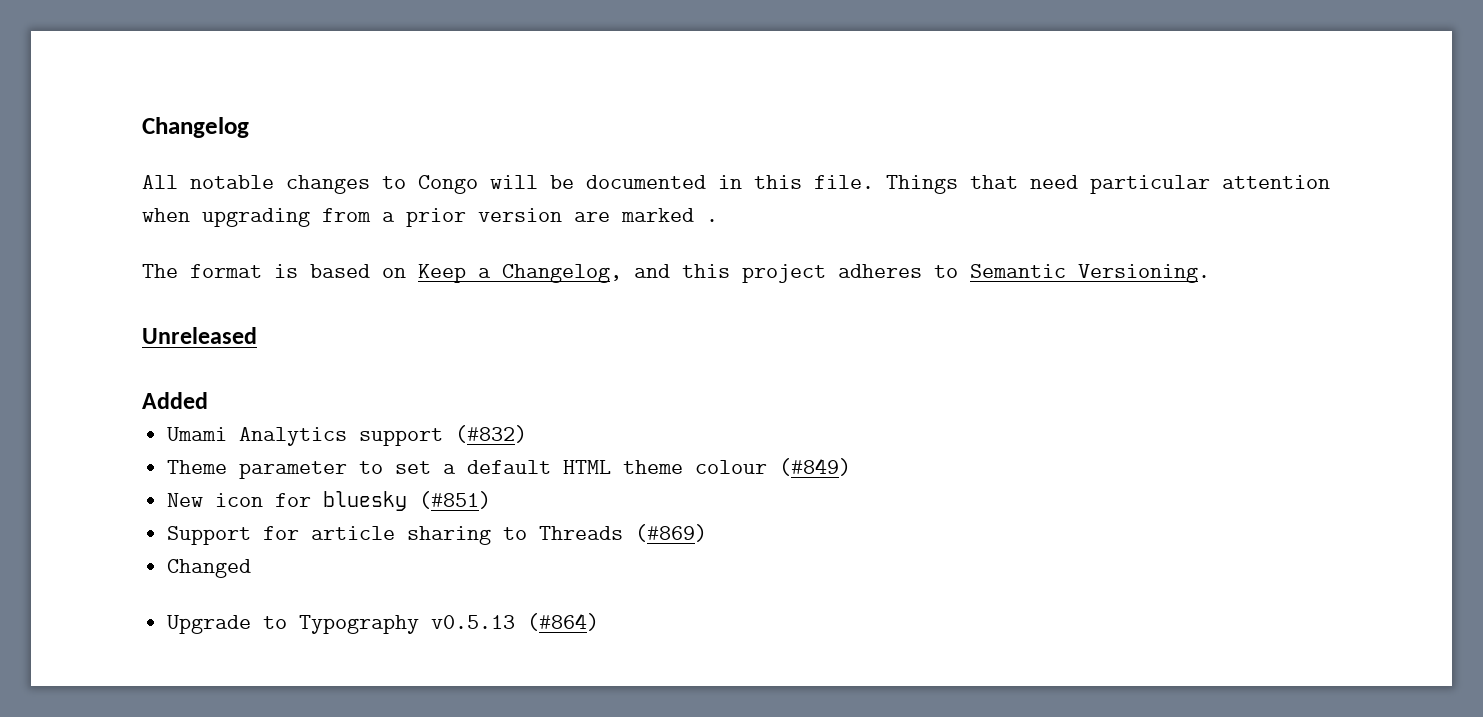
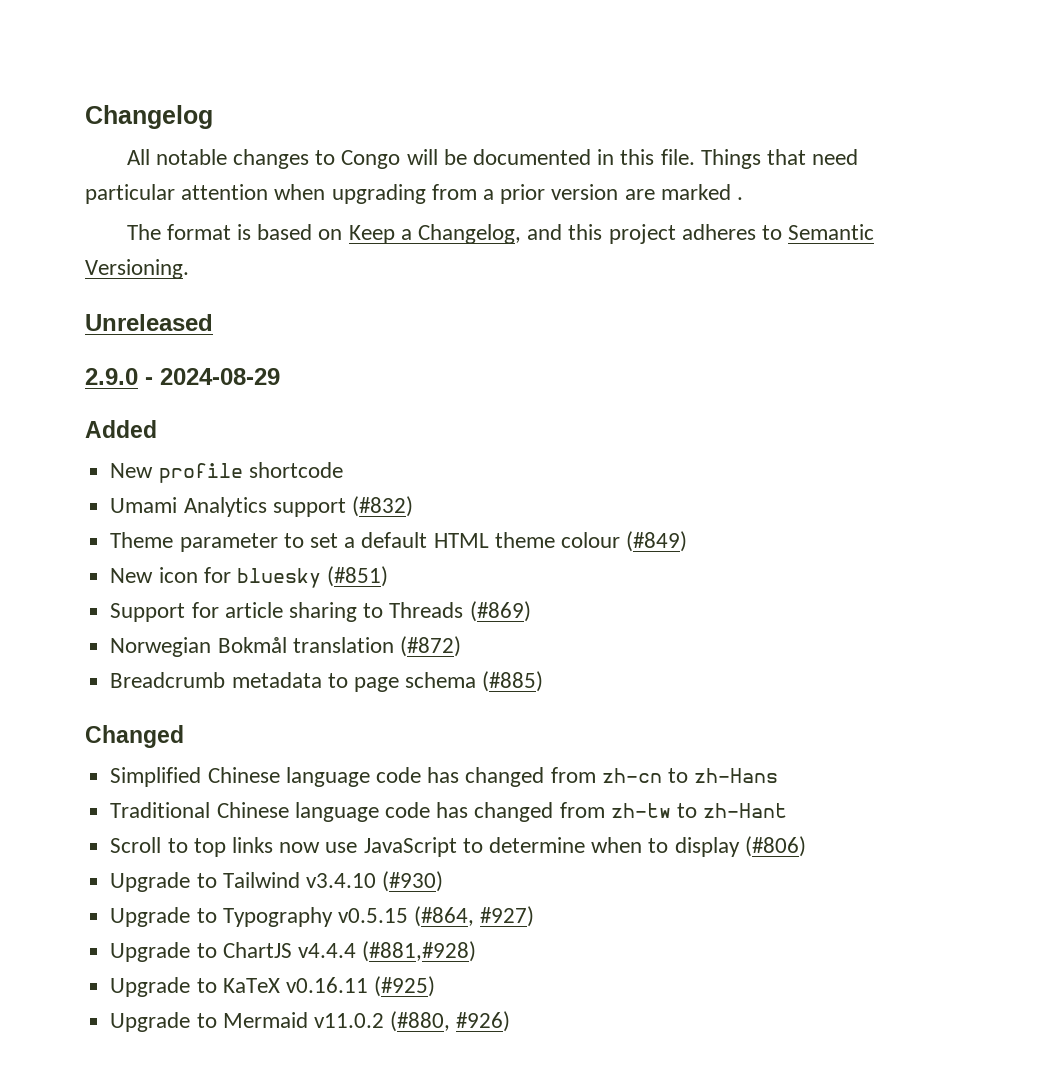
[142,392,208,409] Added -> [85,368,280,385] [85,420,157,438] [110,462,343,483] 2.9.0 - 2024-08-29 // Added // New profile shortcode
[167,559,252,578] [167,613,600,634] Changed // Upgrade to Typography v0.5.13 (#864) -> [110,636,461,657] [110,671,544,692] [85,725,184,748] [110,767,779,787] [110,802,788,822] [110,836,806,857] [110,871,444,892] [110,906,535,927] [110,941,477,962] [110,976,436,997] [110,1011,511,1032] Norwegian Bokmål translation (#872) // Breadcrumb metadata to page schema (#885) // Changed // Simplified Chinese language code has changed from zh-cn to zh-Hans // Traditional Chinese language code has changed from zh-tw to zh-Hant // Scroll to top links now use JavaScript to determine when to display (#806) // Upgrade to Tailwind v3.4.10 (#930) // Upgrade to Typography v0.5.15 (#864, #927) // Upgrade to ChartJS v4.4.4 (#881,#928) // Upgrade to KaTeX v0.16.11 (#925) // Upgrade to Mermaid v11.0.2 (#880, #926)

